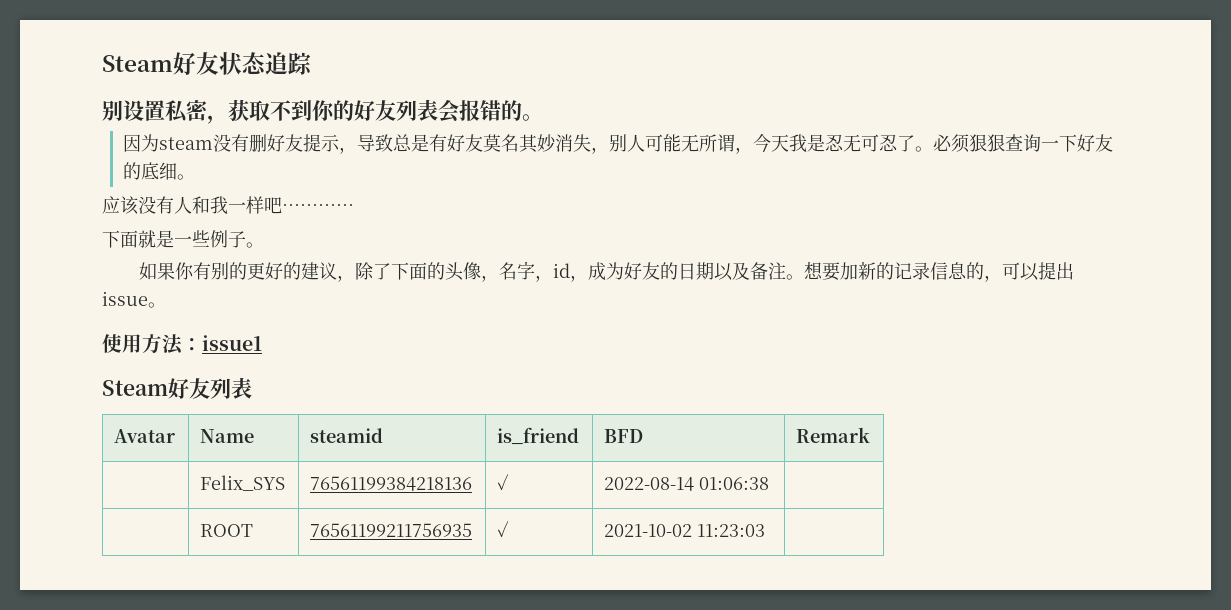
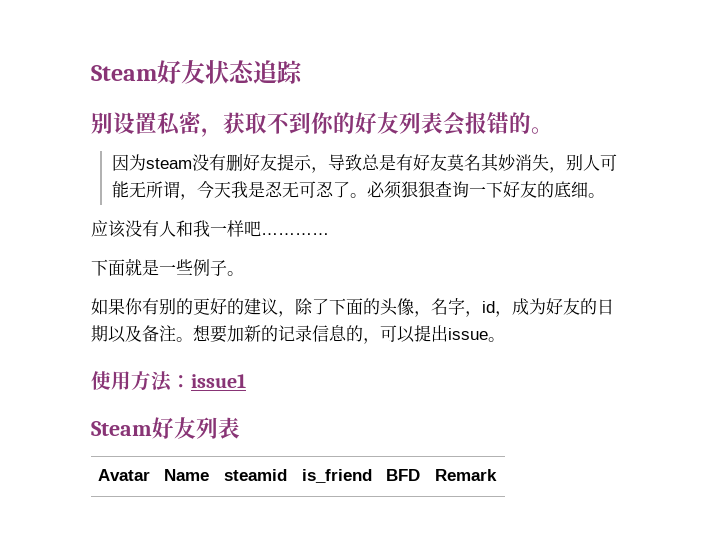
[200,475,286,491] [310,476,473,491] [497,474,510,490] [604,477,770,491] [200,524,254,537] [310,523,473,537] [497,521,510,537] [604,524,766,537] // | Felix_SYS | 76561199384218136 | ✓ | 2022-08-14 01:06:38 | // | ROOT | 76561199211756935 | ✓ | 2021-10-02 11:23:03 | -> (497, 475) none

